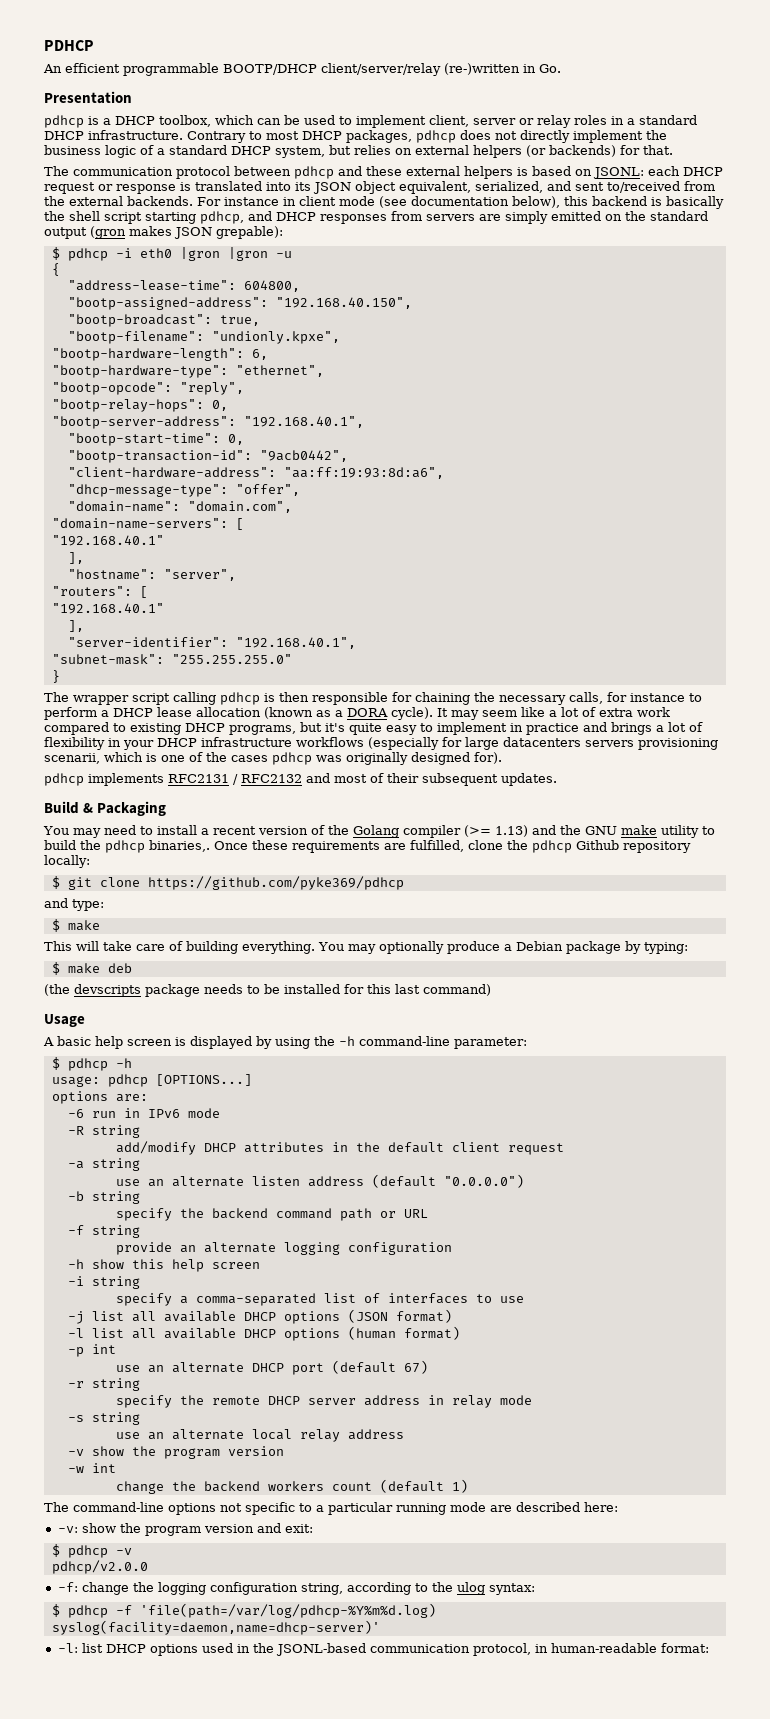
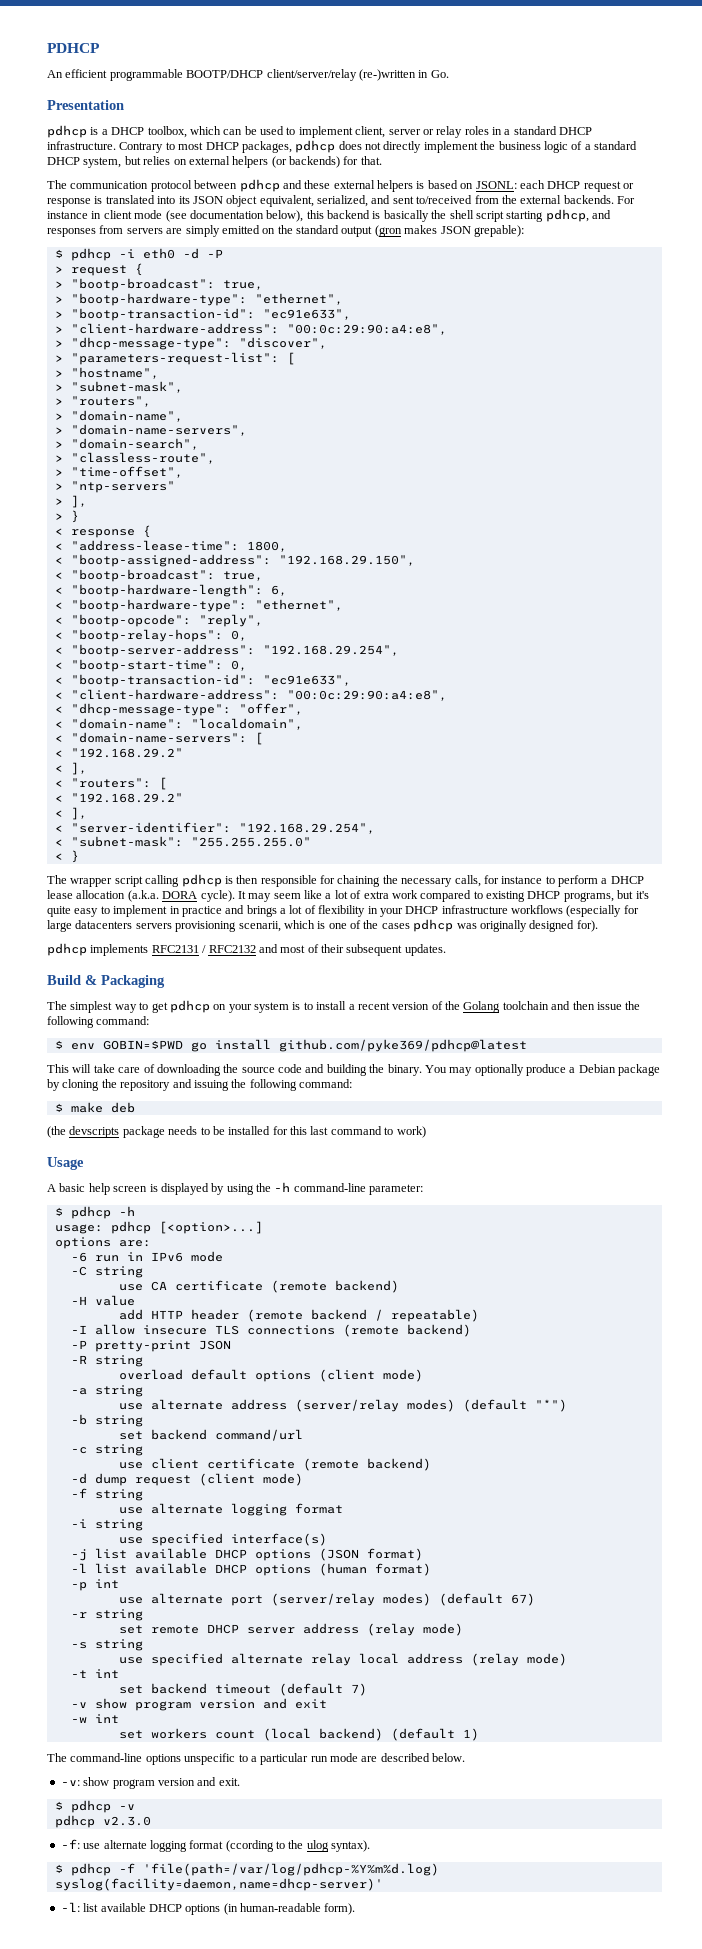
[276,212,316,221] DHCP -> (611, 214) none
[179,247,292,261] [51,263,60,276] [67,280,300,292] [67,297,412,310] [67,314,260,327] [67,331,340,344] |gron |gron -u // { // "address-lease-time": 604800, // "bootp-assigned-address": "192.168.40.150", // "bootp-broadcast": true, // "bootp-filename": "undionly.kpxe", // -> [182,248,223,259] [54,263,143,276] [54,278,263,291] [54,293,343,306] [54,308,351,321] [54,323,447,335] [54,337,327,350] [54,352,295,365] [54,367,159,379] [54,381,183,393] [54,396,151,407] [54,410,183,422] [54,424,247,436] [54,438,199,450] [54,452,215,464] [54,466,183,478] [54,481,175,493] [54,495,87,508] [54,510,79,523] [54,525,151,538] [54,540,287,552] [54,554,415,567] [54,569,263,582] [54,587,63,594] -d -P // > request { // > "bootp-broadcast": true, // > "bootp-hardware-type": "ethernet", // > "bootp-transaction-id": "ec91e633", // > "client-hardware-address": "00:0c:29:90:a4:e8", // > "dhcp-message-type": "discover", // > "parameters-request-list": [ // > "hostname", // > "subnet-mask", // > "routers", // > "domain-name", // > "domain-name-servers", // > "domain-search", // > "classless-route", // > "time-offset", // > "ntp-servers" // > ], // > } // < response { // < "address-lease-time": 1800, // < "bootp-assigned-address": "192.168.29.150", // < "bootp-broadcast": true, // <
[51,365,324,378] "bootp-hardware-type": "ethernet", // -> [54,599,343,612] [54,617,63,624] < "bootp-hardware-type": "ethernet", // <
(244, 388) none -> [54,632,63,639] <
[51,416,364,429] [67,433,244,446] [67,450,348,463] [67,467,444,479] [67,484,300,497] [67,501,292,513] "bootp-server-address": "192.168.40.1", // "bootp-start-time": 0, // "bootp-transaction-id": "9acb0442", // "client-hardware-address": "aa:ff:19:93:8d:a6", // "dhcp-message-type": "offer", // "domain-name": "domain.com", // -> [54,644,399,657] [54,659,247,672] [54,674,351,687] [54,689,447,701] [54,703,303,716] [54,718,303,730] [54,735,63,742] < "bootp-server-address": "192.168.29.254", // < "bootp-start-time": 0, // < "bootp-transaction-id": "ec91e633", // < "client-hardware-address": "00:0c:29:90:a4:e8", // < "dhcp-message-type": "offer", // < "domain-name": "localdomain", // <
[51,535,164,546] [67,552,84,564] [67,569,236,581] "192.168.40.1" // ], // "hostname": "server", // -> [54,748,183,758] [54,762,87,775] [54,780,63,787] < "192.168.29.2" // < ], // <
[51,603,164,614] [67,620,84,632] [67,637,356,649] "192.168.40.1" // ], // "server-identifier": "192.168.40.1", // -> [54,793,183,803] [54,807,87,820] [54,822,375,834] [54,839,63,846] < "192.168.29.2" // < ], // < "server-identifier": "192.168.29.254", // <
(292, 659) none -> [54,853,63,860] <
[264,707,343,719] (known as a -> [127,890,159,902] (a.k.a.
[43,825,136,838] You may need -> [47,1000,301,1013] The simplest way to get pdhcp on your system is
[402,825,715,838] [44,840,691,853] [44,855,90,868] [51,876,404,890] [44,898,104,911] [51,919,100,932] compiler (>= 1.13) and the GNU make utility to build the pdhcp binaries,. Once these requirements are fulfilled, clone the pdhcp Github repository locally: // $ git clone https://github.com/pyke369/pdhcp // and type: // $ make -> [502,1001,641,1010] [47,1016,150,1028] [54,1039,527,1052] toolchain and then issue the following command: // $ env GOBIN=$PWD go install github.com/pyke369/pdhcp@latest
[186,941,315,954] building everything. -> [156,1064,422,1076] downloading the source code and building the binary.
[643,942,688,954] typing: -> [62,1079,352,1091] cloning the repository and issuing the following command:
[423,984,491,996] command) -> [330,1126,426,1138] command to work)
[155,1074,252,1086] [OPTIONS...] -> [158,1221,263,1234] [<option>...]
[67,1125,140,1138] [115,1141,564,1155] [67,1158,140,1171] [115,1174,524,1188] [67,1191,140,1204] [115,1208,428,1221] [67,1225,140,1238] [115,1242,452,1255] [67,1259,260,1272] [67,1276,140,1289] [115,1293,524,1306] -R string // add/modify DHCP attributes in the default client request // -a string // use an alternate listen address (default "0.0.0.0") // -b string // specify the backend command path or URL // -f string // provide an alternate logging configuration // -h show this help screen // -i string // specify a comma-separated list of interfaces to use -> [70,1266,143,1278] [118,1280,399,1293] [70,1295,135,1306] [118,1309,479,1322] [70,1324,471,1337] [70,1340,231,1352] [70,1355,143,1367] [118,1369,423,1382] [70,1385,143,1397] [118,1399,567,1412] [70,1414,143,1427] [118,1429,303,1441] [70,1444,143,1456] [118,1458,431,1471] [70,1473,303,1486] [70,1488,143,1501] [118,1503,343,1516] [70,1519,143,1531] [118,1533,327,1546] -C string // use CA certificate (remote backend) // -H value // add HTTP header (remote backend / repeatable) // -I allow insecure TLS connections (remote backend) // -P pretty-print JSON // -R string // overload default options (client mode) // -a string // use alternate address (server/relay modes) (default "*") // -b string // set backend command/url // -c string // use client certificate (remote backend) // -d dump request (client mode) // -f string // use alternate logging format // -i string // use specified interface(s)
[131,1311,156,1322] all -> (127, 1553) none
[131,1328,156,1339] all -> (127, 1568) none
[147,1362,324,1375] an alternate DHCP port -> [150,1593,431,1606] alternate port (server/relay modes)
[115,1395,204,1408] specify the -> [118,1625,143,1634] set
[427,1395,532,1408] in relay mode -> [366,1623,463,1636] (relay mode)
[147,1429,404,1442] an alternate local relay address -> [150,1653,567,1666] [70,1669,119,1678] [118,1683,367,1696] specified alternate relay local address (relay mode) // -t int // set backend timeout (default 7)
[131,1446,284,1459] the program version -> [134,1698,327,1711] program version and exit
[115,1481,372,1494] change the backend workers count -> [118,1728,383,1741] set workers count (local backend)
[220,1502,295,1515] not specific -> [184,1753,236,1765] unspecific
[396,1503,446,1515] running -> [310,1756,328,1762] run
[584,1502,618,1512] here: -> [432,1753,466,1762] below.
[119,1523,313,1536] the program version and exit: -> [112,1777,240,1789] program version and exit.
[51,1560,148,1574] pdhcp/v2.0.0 -> [54,1815,151,1828] pdhcp v2.3.0
[81,1582,411,1595] change the logging configuration string, according -> [83,1840,274,1852] use alternate logging format (ccording
[488,1583,535,1595] syntax: -> [331,1840,371,1852] syntax).
[105,1643,709,1656] DHCP options used in the JSONL-based communication protocol, in human-readable format: -> [100,1903,356,1915] available DHCP options (in human-readable form).

